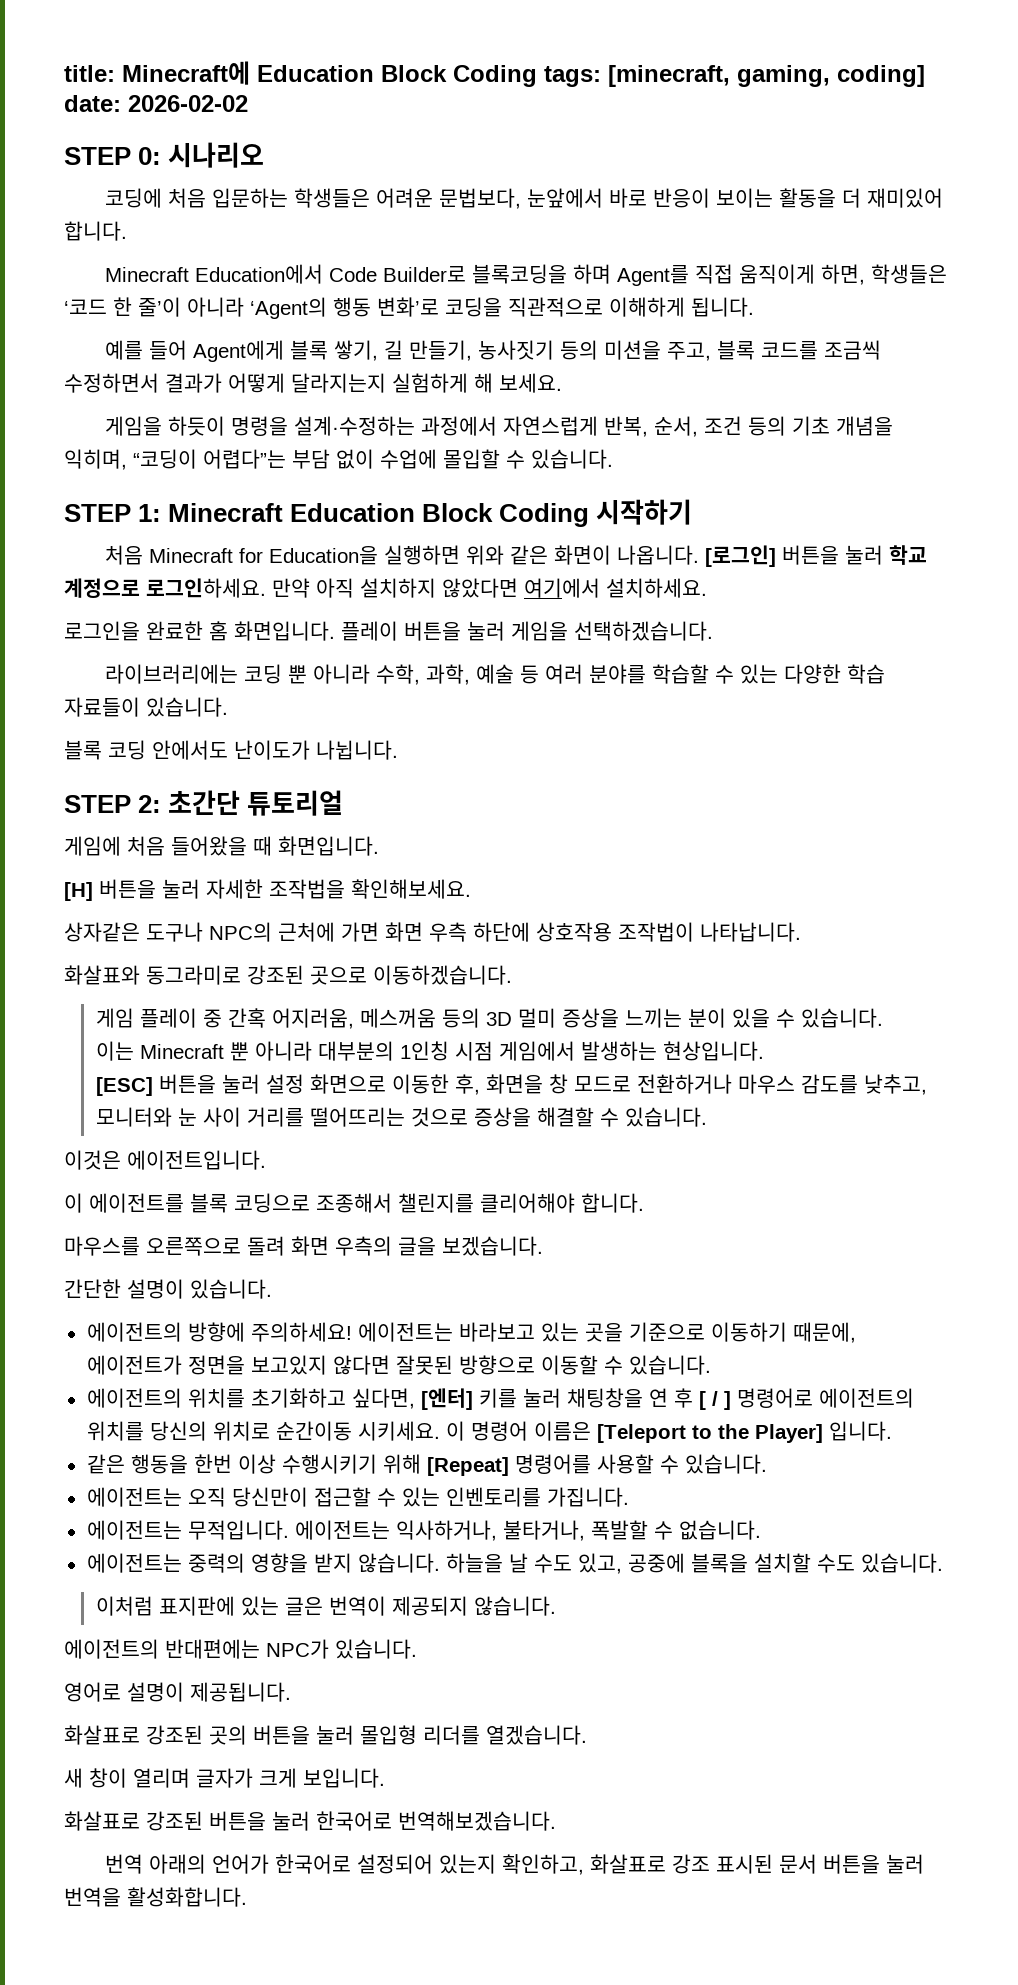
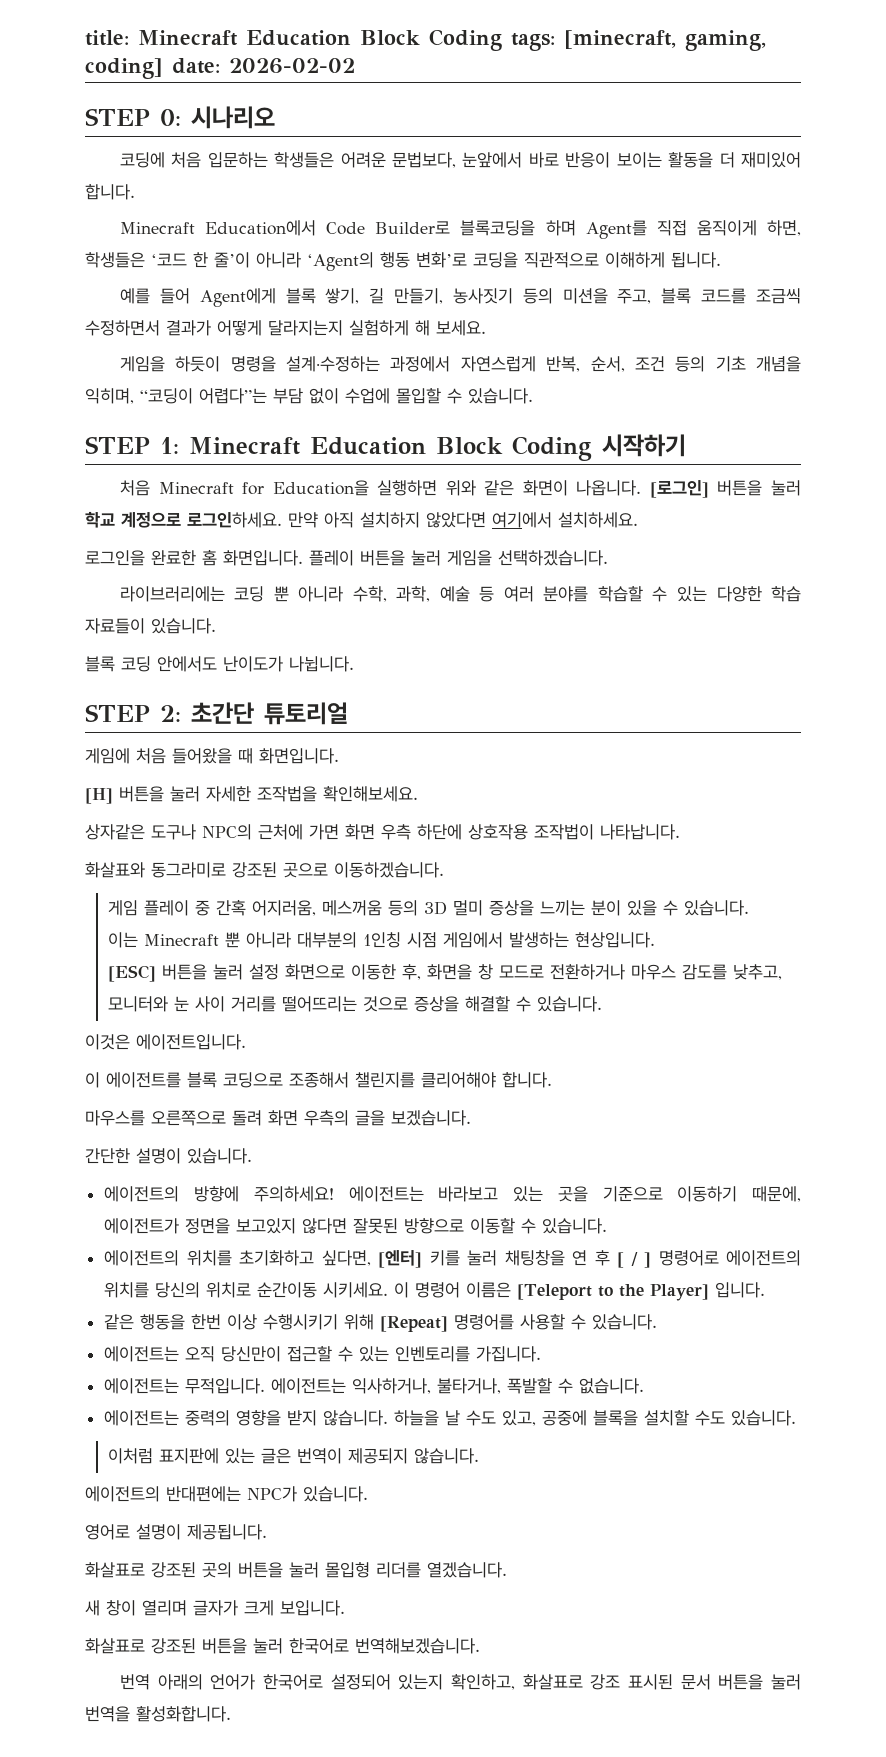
[122,61,250,85] Minecraft에 -> [138,30,238,46] Minecraft

